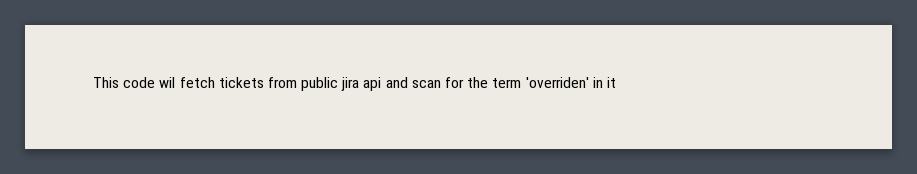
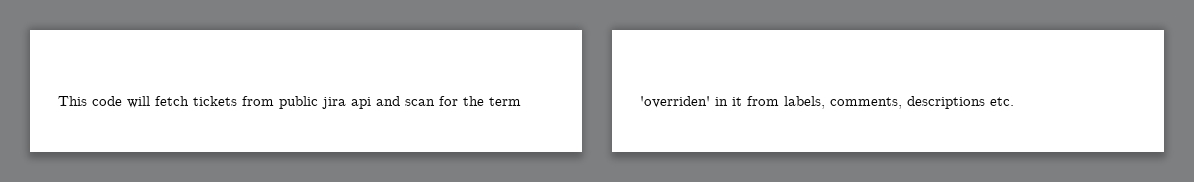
[159,77,176,88] wil -> [127,96,150,108] will
(616, 82) none -> [747,96,1014,109] from labels, comments, descriptions etc.

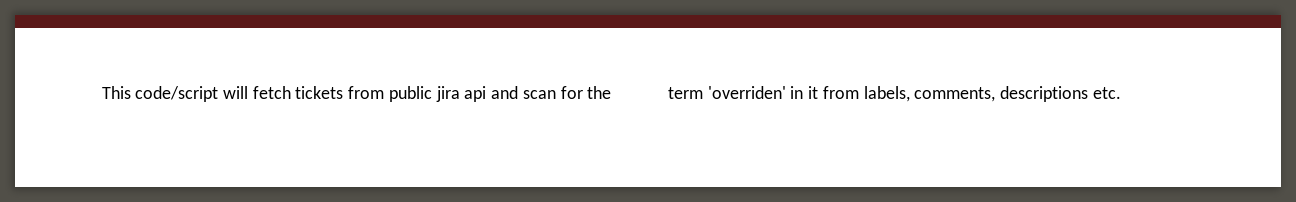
[92,96,122,106] code -> [135,86,219,102] code/script

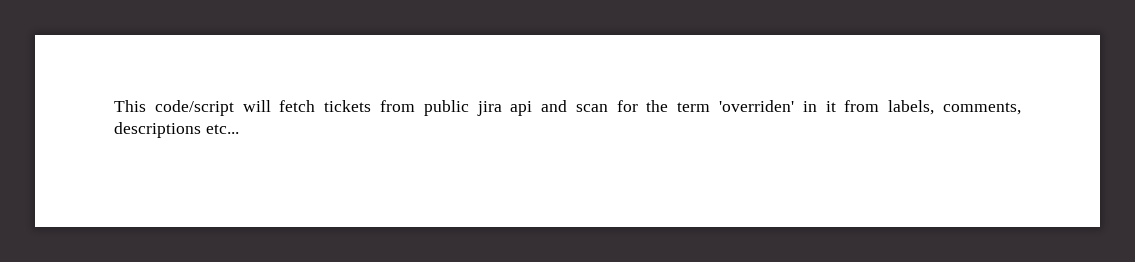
[1092,87,1121,99] etc. -> [205,124,239,134] etc...

